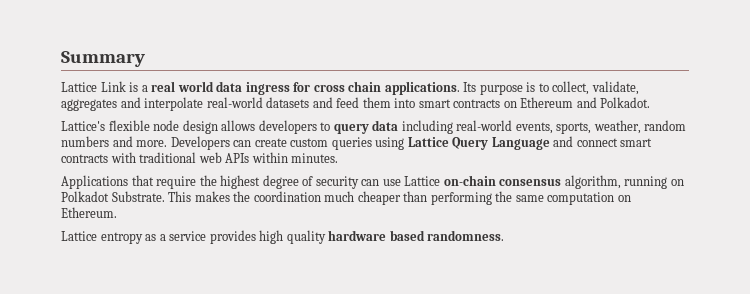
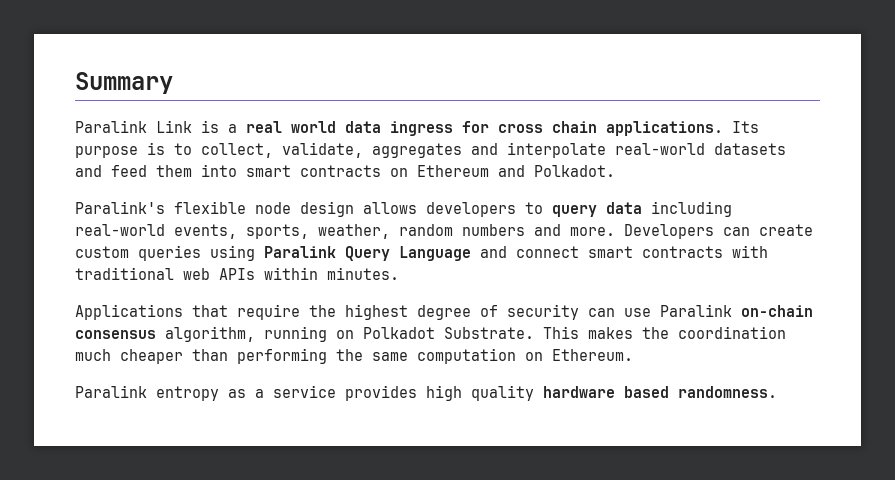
[61,82,97,92] Lattice -> [75,120,147,133] Paralink
[61,121,105,131] Lattice's -> [75,201,165,214] Paralink's
[407,137,449,147] Lattice -> [264,246,336,258] Paralink
[404,176,441,186] Lattice -> [660,304,732,317] Paralink
[61,231,97,241] Lattice -> [75,385,147,398] Paralink

